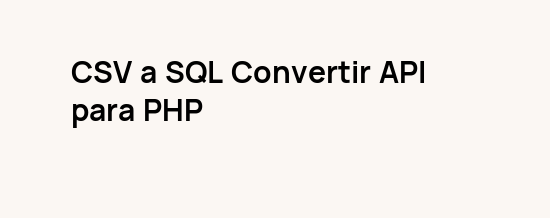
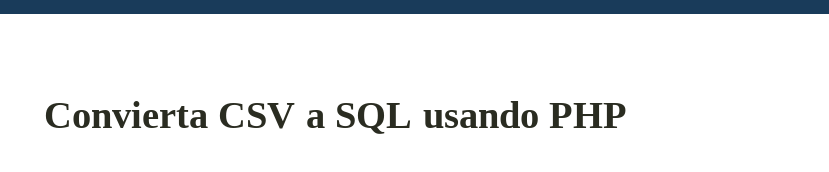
(71, 72) none -> [44,101,208,128] Convierta
[231,61,427,83] [71,103,135,128] Convertir API para -> [422,101,539,128] usando

